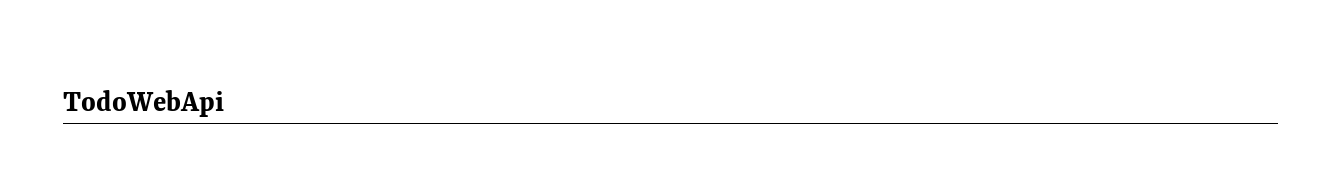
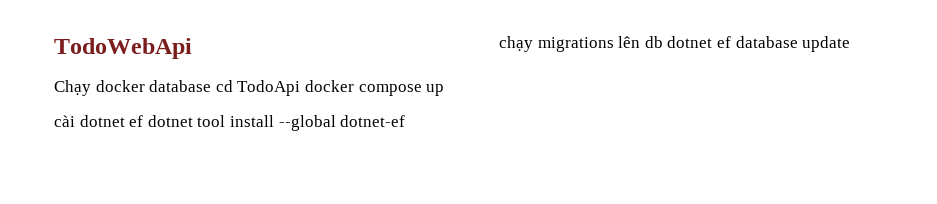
(224, 103) none -> [54,80,445,96] [54,115,406,131] [499,36,851,52] // Chạy docker database cd TodoApi docker compose up // cài dotnet ef dotnet tool install --global dotnet-ef // chạy migrations lên db dotnet ef database update

